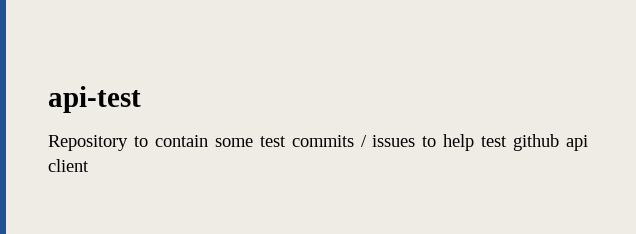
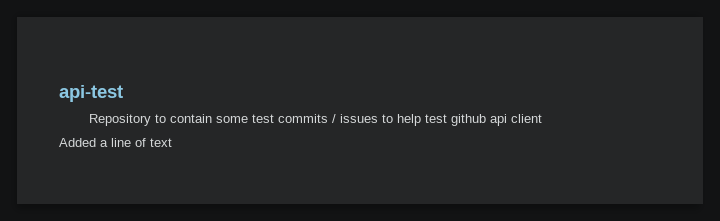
(89, 165) none -> [59,138,172,147] // Added a line of text

